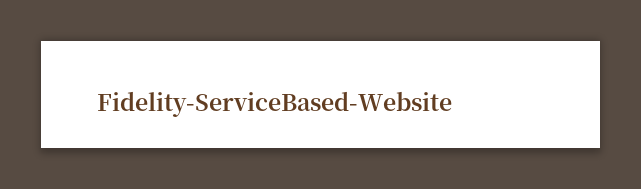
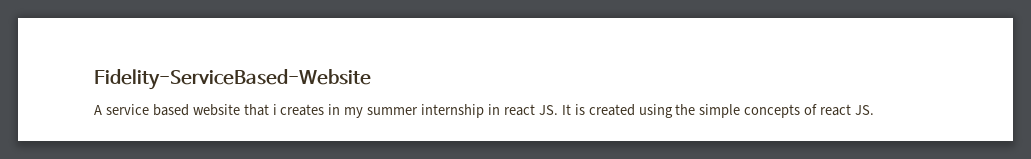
(452, 104) none -> [94,104,875,118] // A service based website that i creates in my summer internship in react JS. It is created using the simple concepts of react JS.

